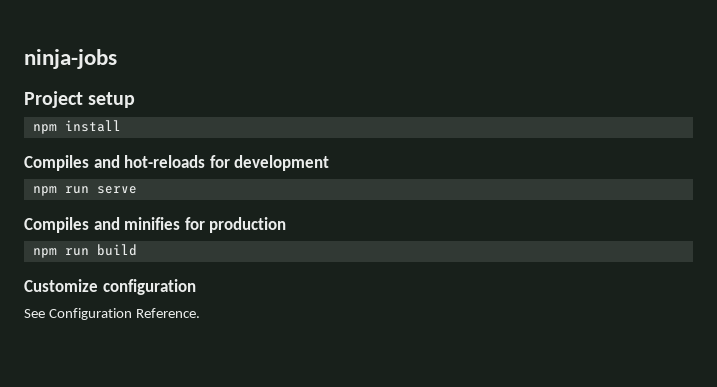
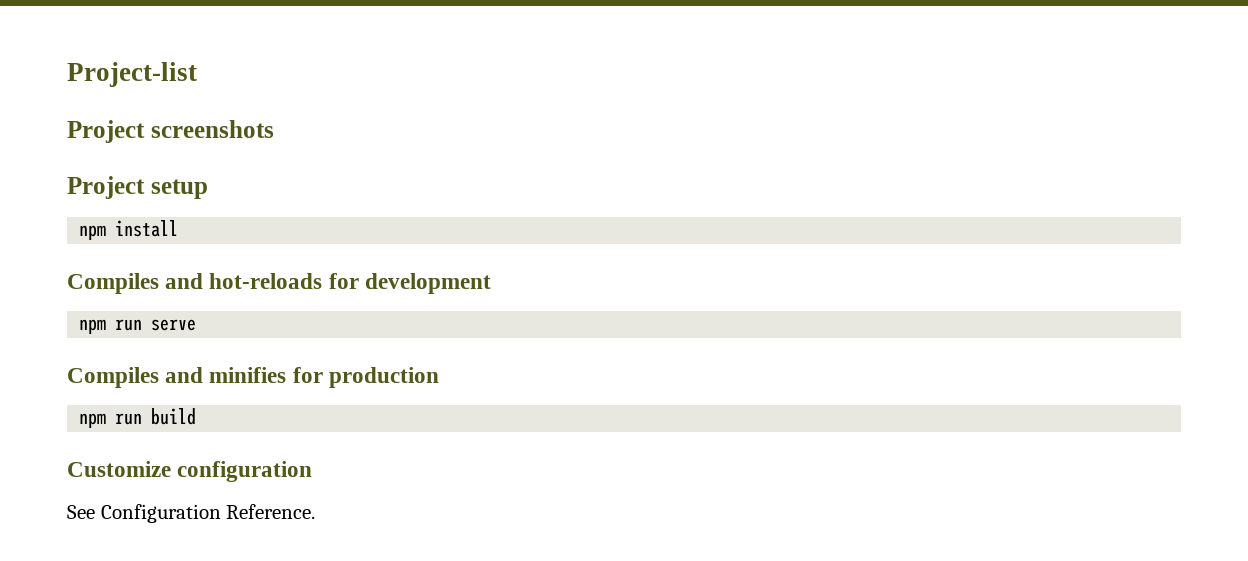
[24,49,117,69] ninja-jobs -> [67,62,197,87] [67,120,274,143] Project-list // Project screenshots

